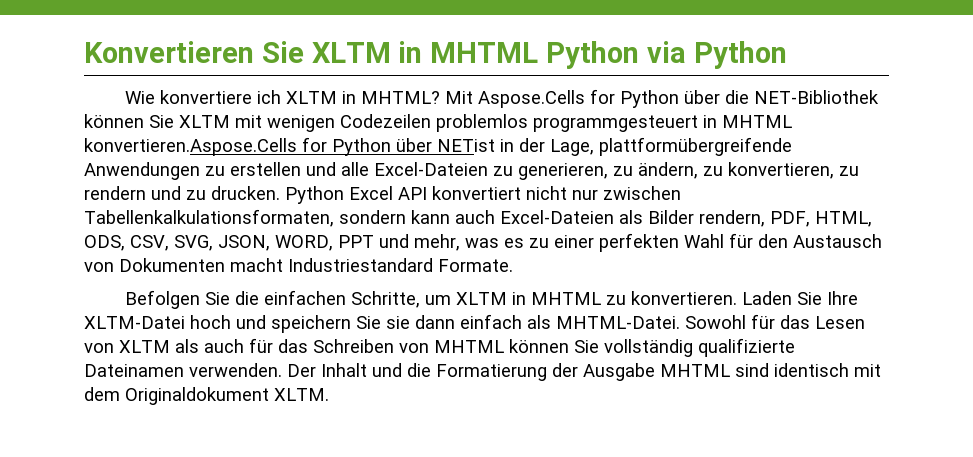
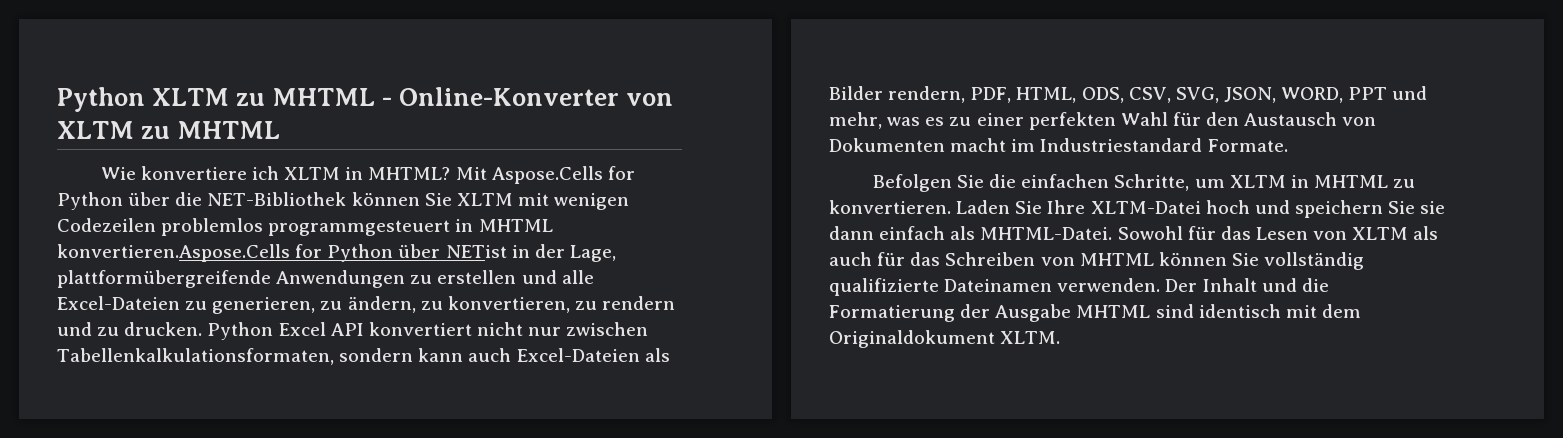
[84,41,787,69] Konvertieren Sie XLTM in MHTML Python via Python -> [57,87,674,112] [57,121,281,139] Python XLTM zu MHTML - Online-Konverter von XLTM zu MHTML
(283, 265) none -> [1011,139,1036,152] im

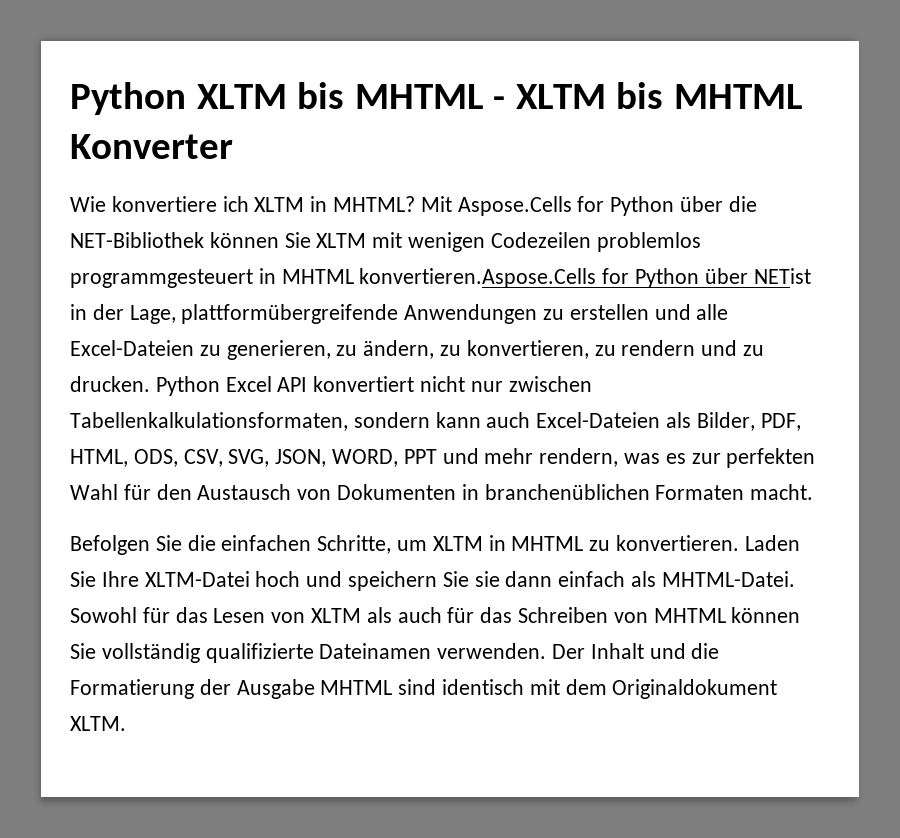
[236,93,266,106] zu -> [297,82,345,109] bis
[399,87,674,106] [57,121,281,139] Online-Konverter von XLTM zu MHTML -> [515,82,802,109] [70,134,233,159] XLTM bis MHTML Konverter
[829,86,966,103] Bilder rendern, -> [696,412,755,431] Bilder,
[829,112,1024,129] mehr, was es zu einer -> [484,448,721,467] mehr rendern, was es zur
[950,138,1288,152] macht im Industriestandard Formate. -> [461,484,814,500] in branchenüblichen Formaten macht.

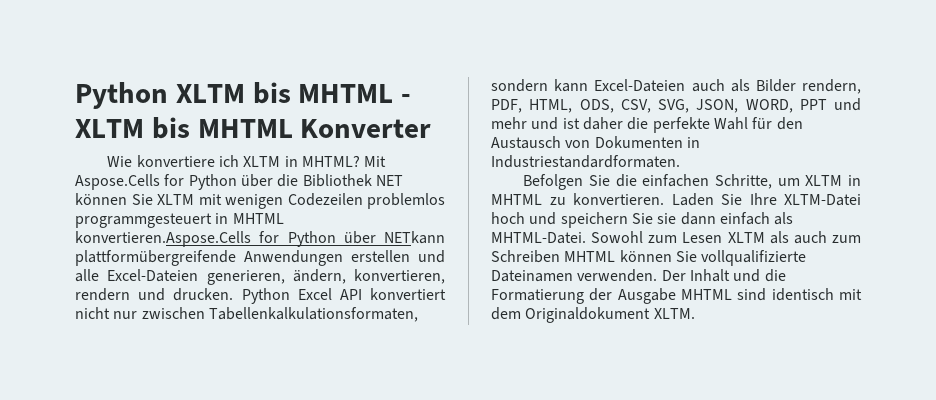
[70,232,204,248] NET-Bibliothek -> [302,174,403,187] Bibliothek NET
[753,268,811,284] [70,304,176,324] NETist in der Lage, -> [384,231,445,244] NETkann
[543,309,565,320] zu -> (343, 258) none
[199,340,616,360] zu generieren, zu ändern, zu konvertieren, zu -> [206,269,445,285] generieren, ändern, konvertieren,
[743,345,765,356] zu -> (166, 294) none
[486,412,755,431] auch Excel-Dateien als Bilder, -> [594,79,861,94] Excel-Dateien auch als Bilder rendern,
[539,448,816,468] rendern, was es zur perfekten -> [531,117,710,133] und ist daher die perfekte
[484,484,814,500] branchenüblichen Formaten macht. -> [491,155,680,168] Industriestandardformaten.
[142,607,648,623] für das Lesen von XLTM als auch für das Schreiben von -> [648,231,861,244] [491,250,560,263] zum Lesen XLTM als auch zum Schreiben
[101,643,314,663] vollständig qualifizierte -> [701,250,807,266] vollqualifizierte

